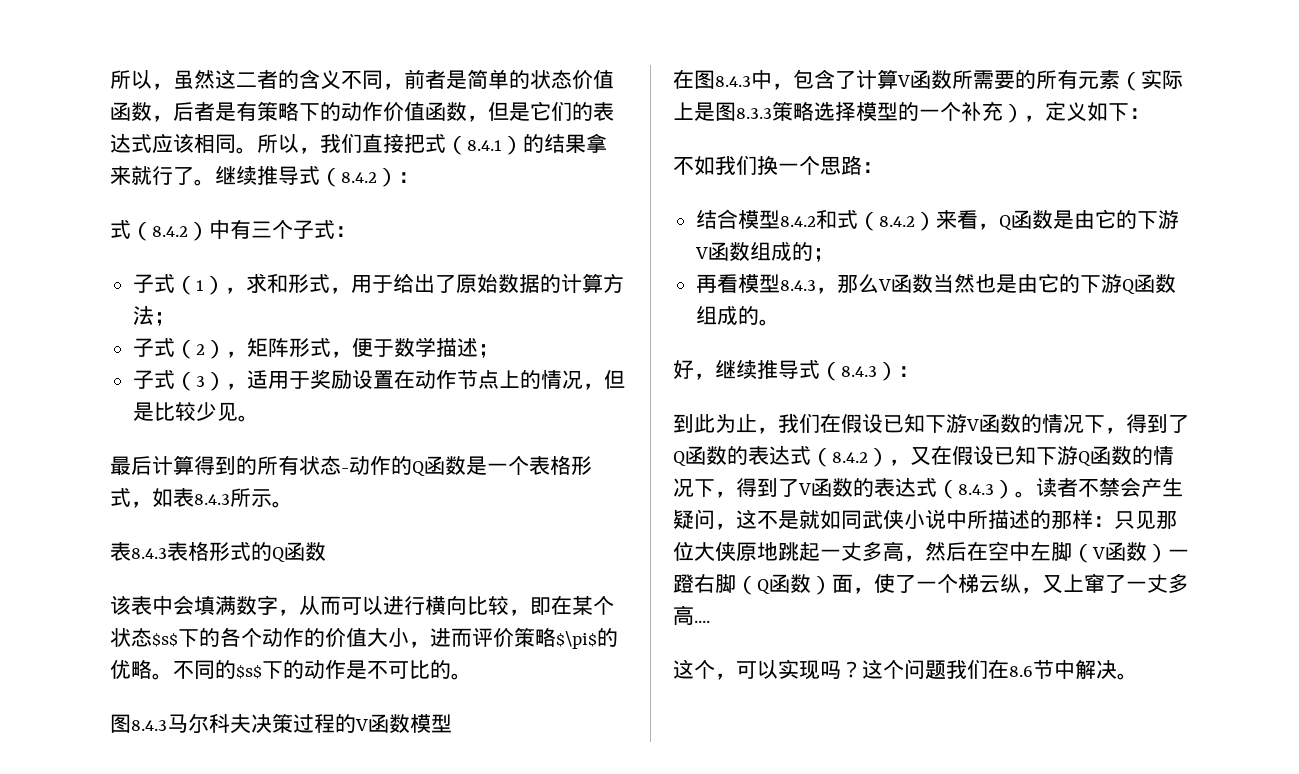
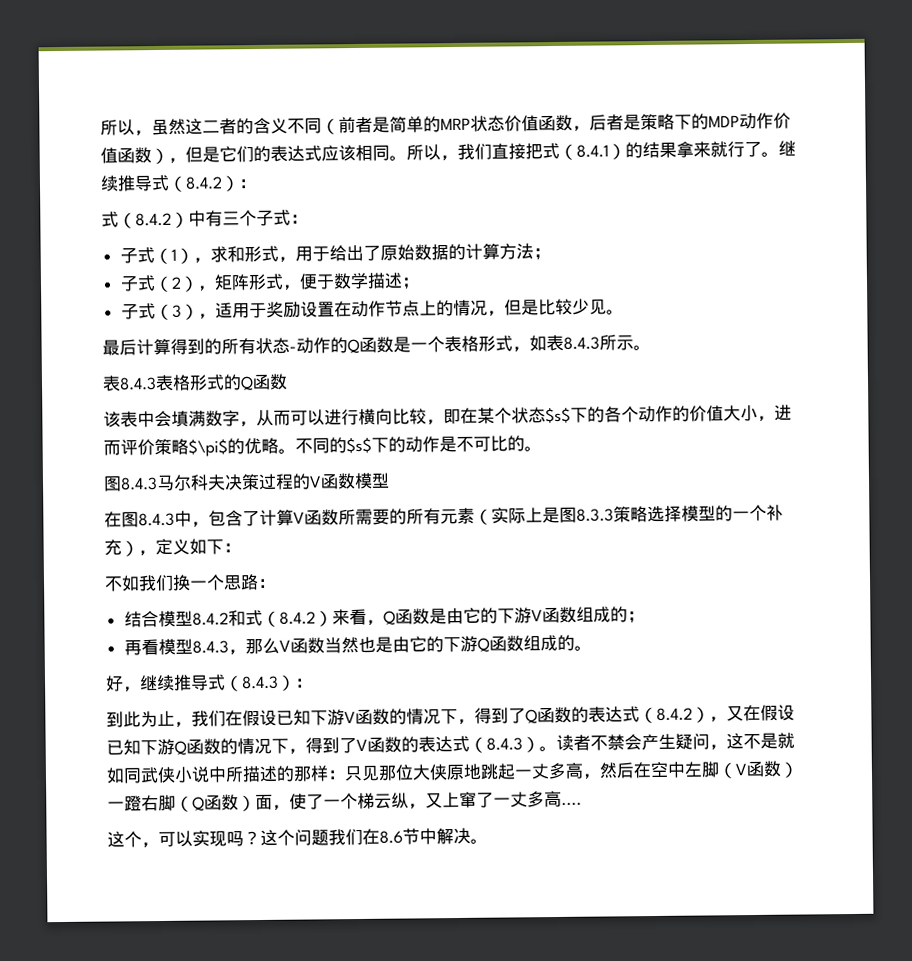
[383,83,404,90] ， -> [321,118,339,135] （
(530, 79) none -> [440,117,471,131] MRP
[236,101,257,121] 有 -> (641, 122) none
(341, 111) none -> [708,115,740,128] MDP
(467, 111) none -> [151,147,169,165] ）

